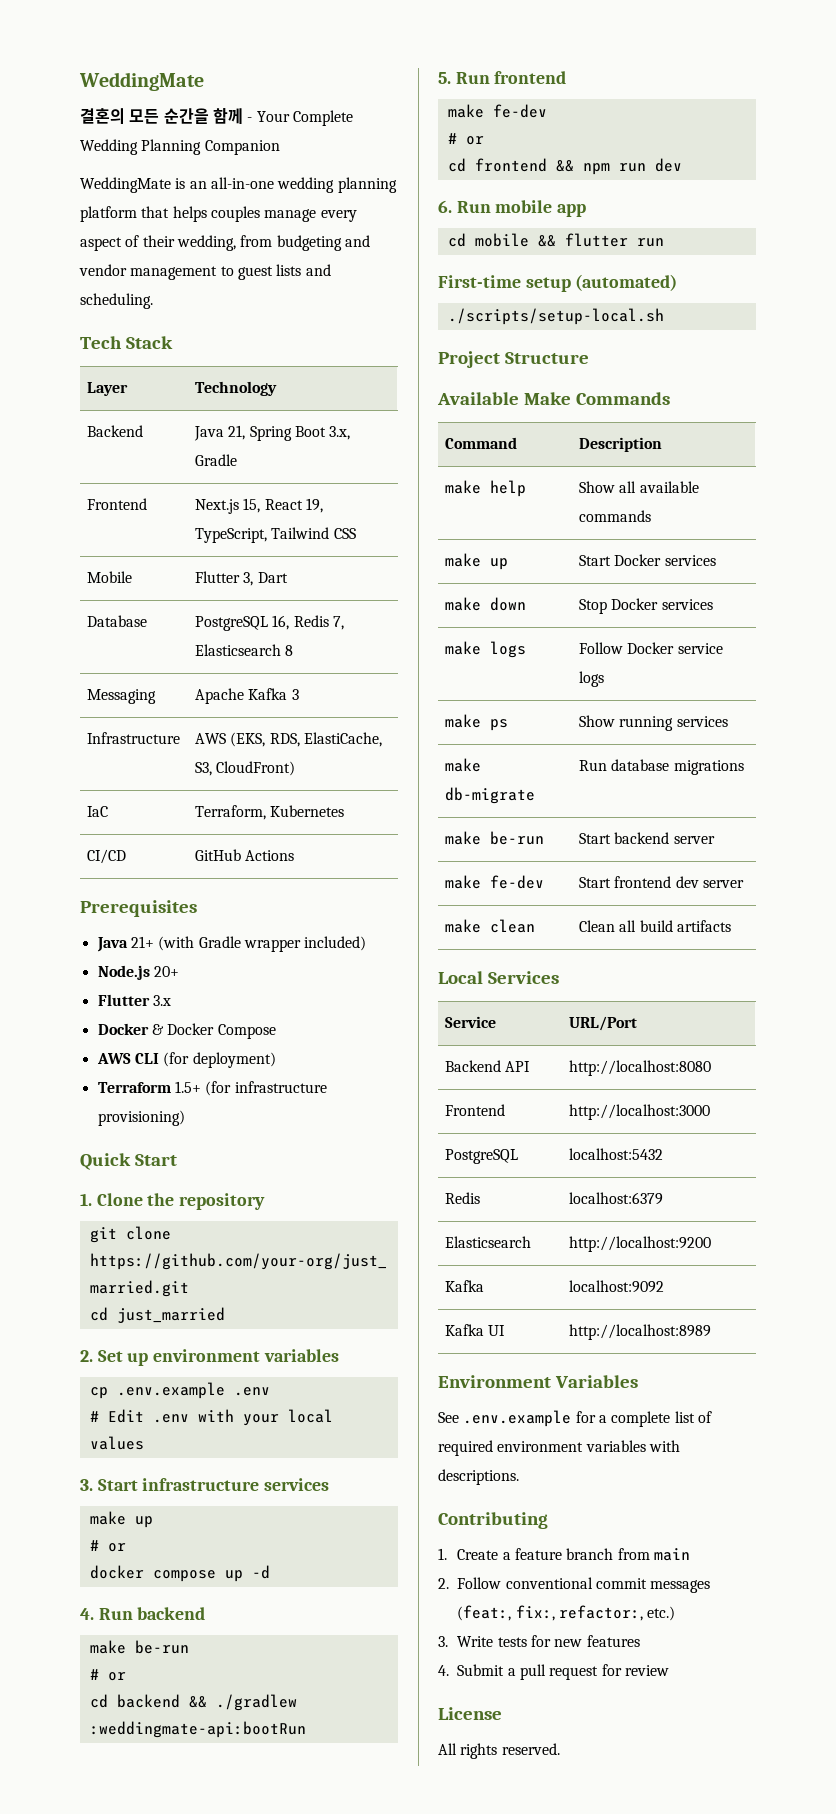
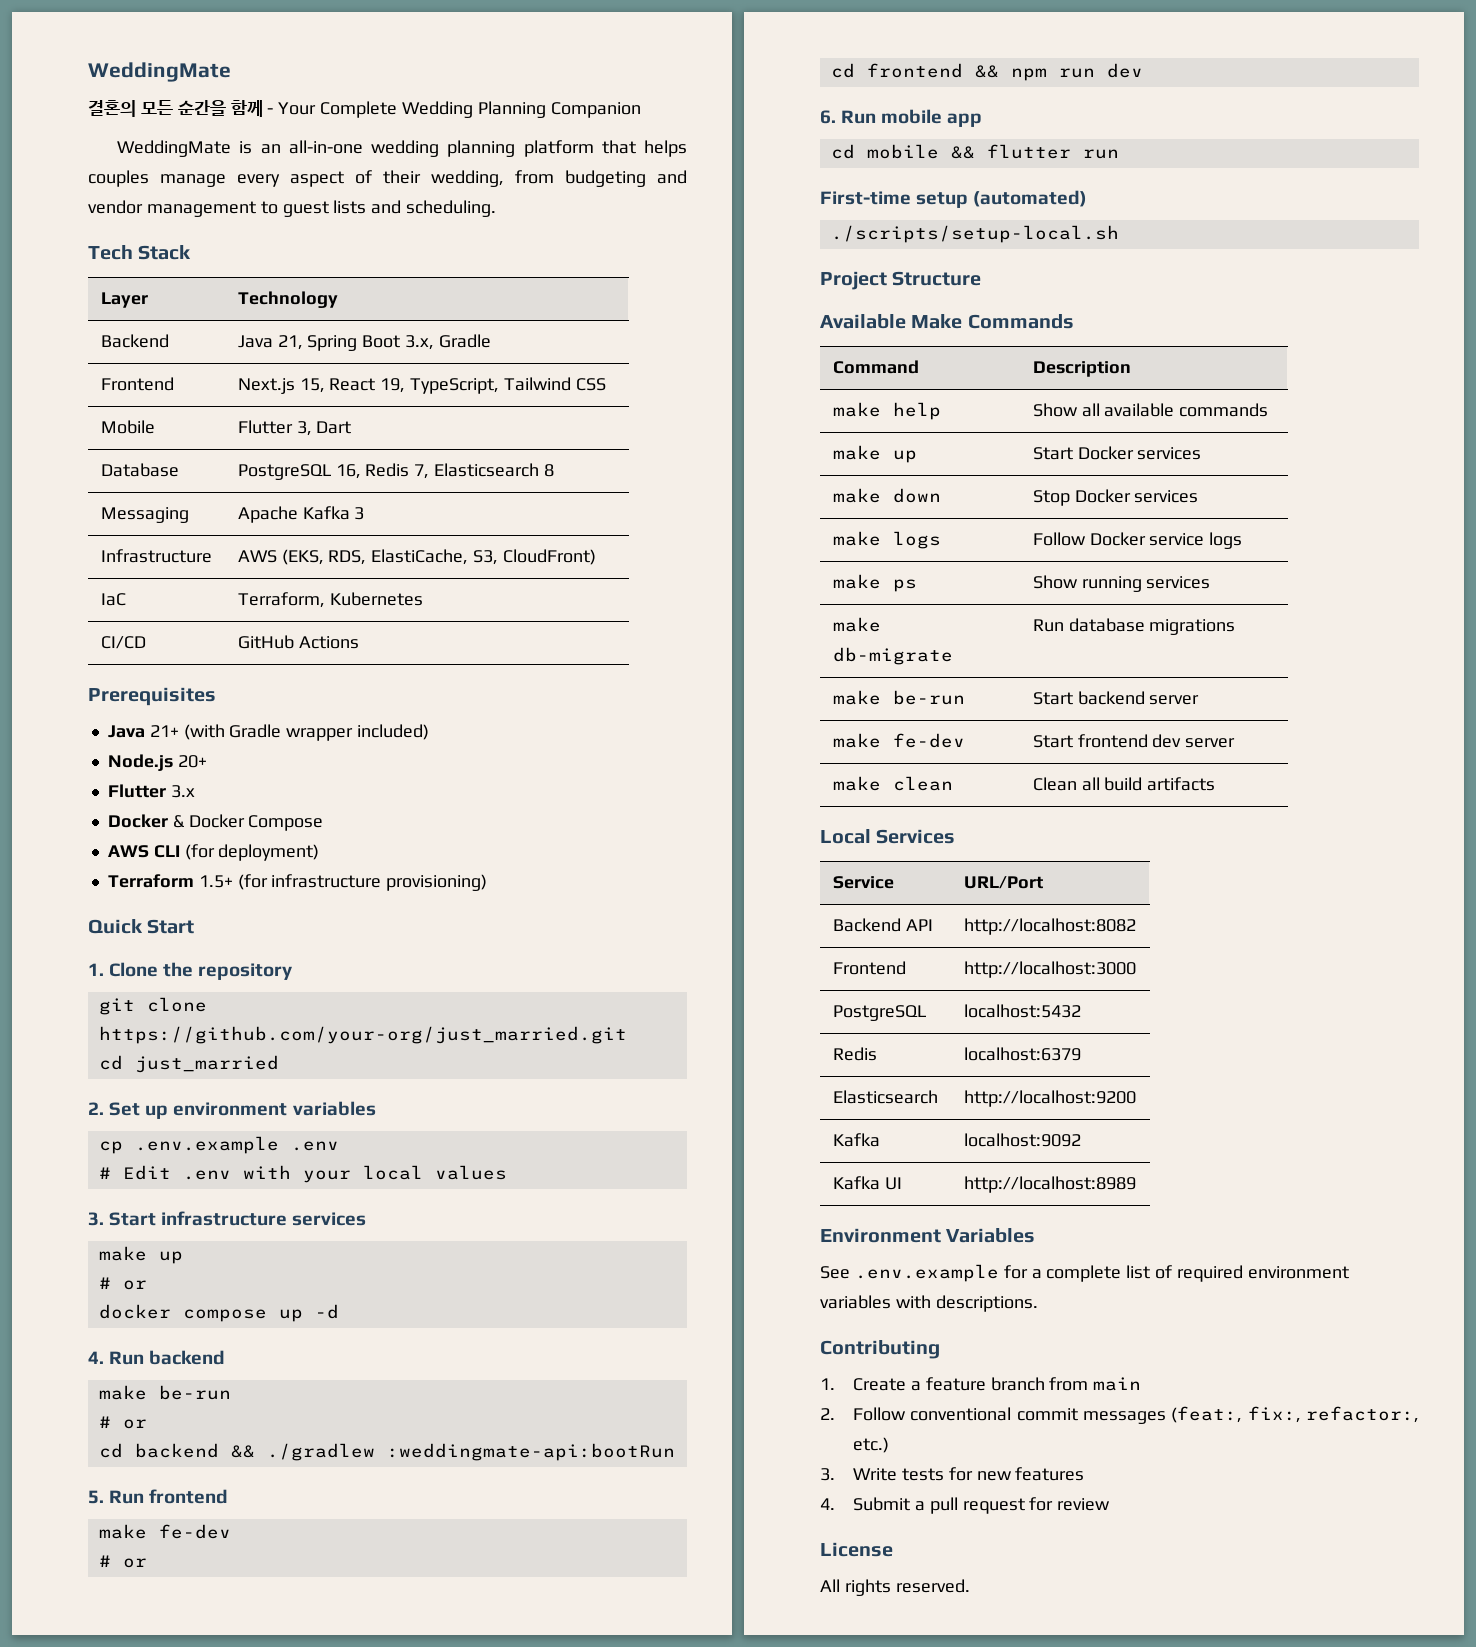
[569,1060,712,1076] http://localhost:8080 -> [963,918,1136,935] http://localhost:8082

